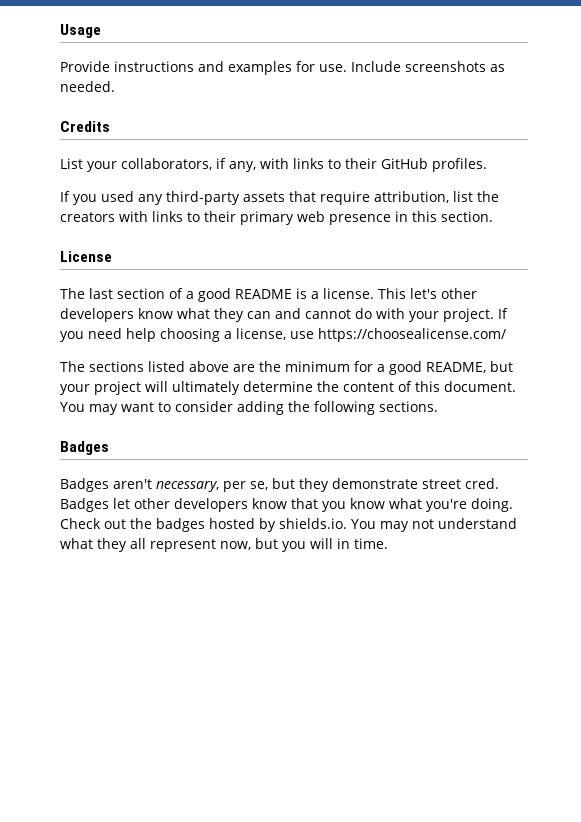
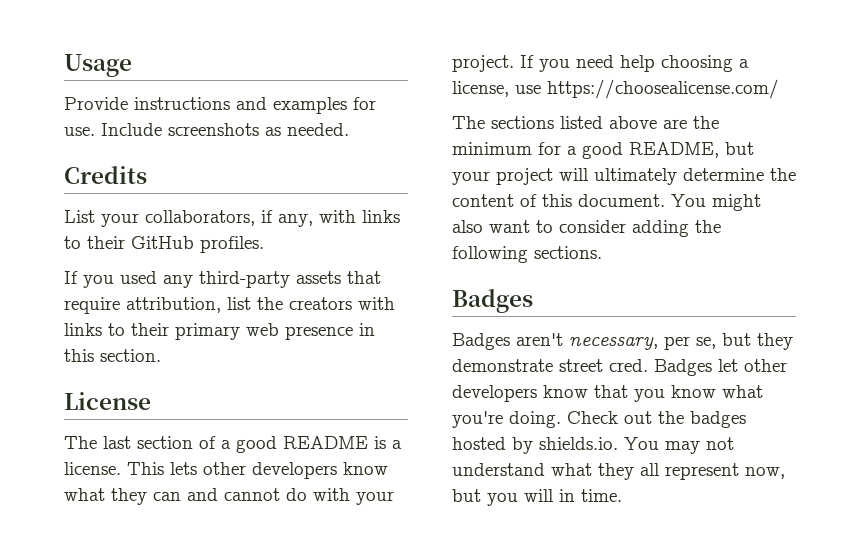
[410,288,437,299] let's -> [170,462,197,475] lets
[89,404,118,415] may -> [712,194,761,211] [452,220,483,233] might also

